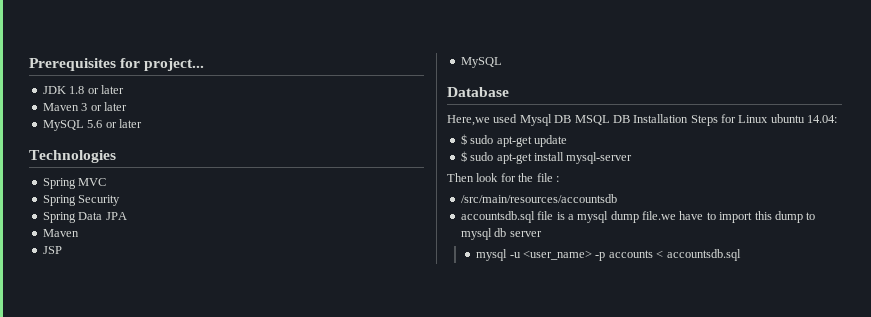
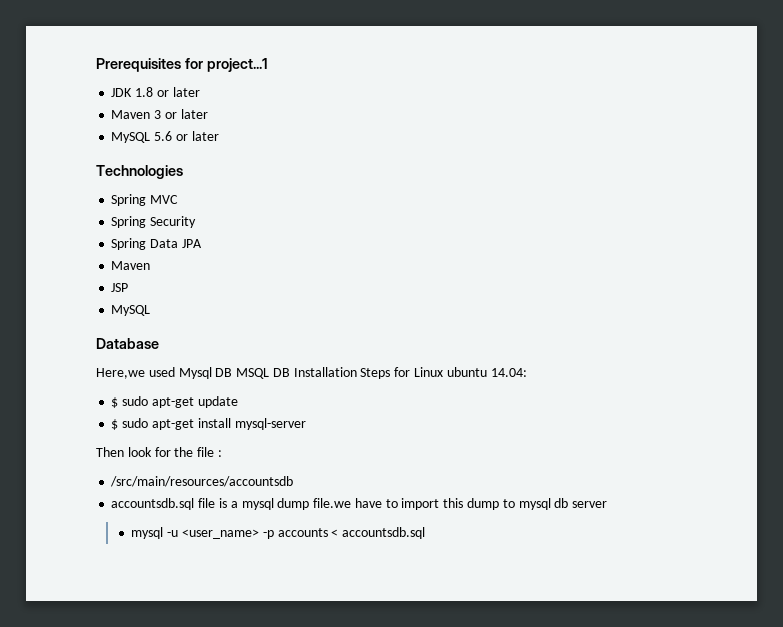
[144,58,205,71] project... -> [206,58,268,72] project...1

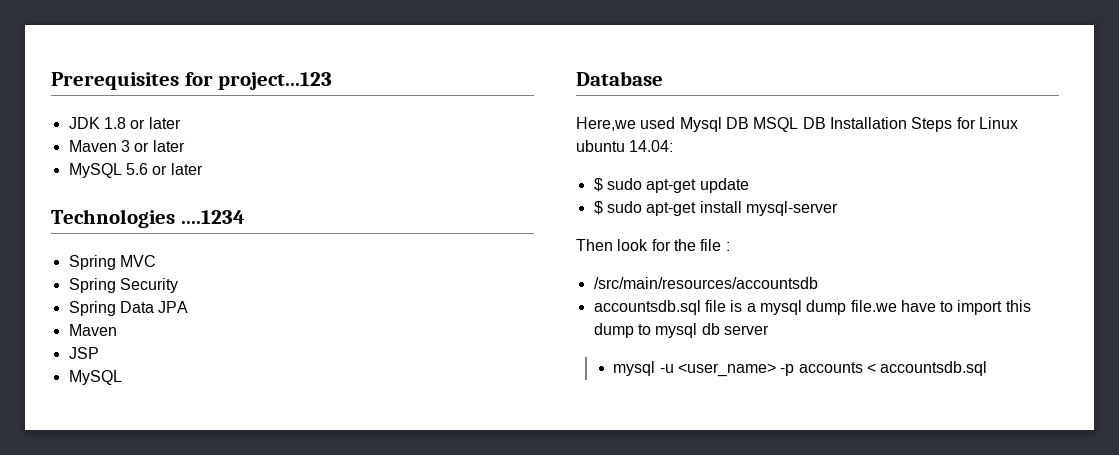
[206,58,268,72] project...1 -> [218,72,333,90] project...123
(183, 172) none -> [180,210,245,224] ....1234

